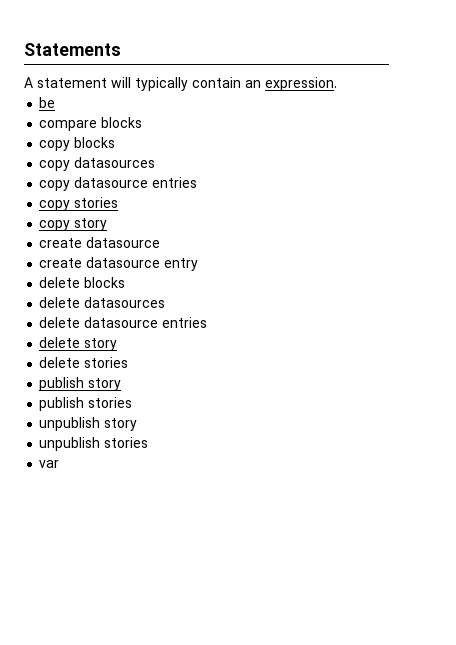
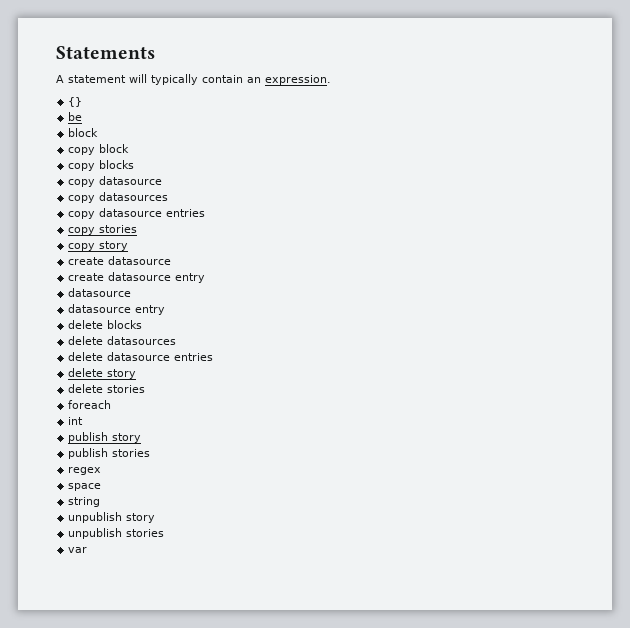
(337, 84) none -> [68,97,83,107] // {}
[39,117,143,131] [39,137,116,151] compare blocks // copy blocks -> [68,128,99,137] [68,144,130,155] [68,160,135,171] [68,176,163,187] block // copy block // copy blocks // copy datasource
(199, 264) none -> [68,288,132,297] [68,304,166,315] // datasource // datasource entry
(129, 362) none -> [68,400,112,409] [68,417,84,425] // foreach // int
(133, 402) none -> [68,467,102,475] [68,483,102,491] [68,497,101,507] // regex // space // string

